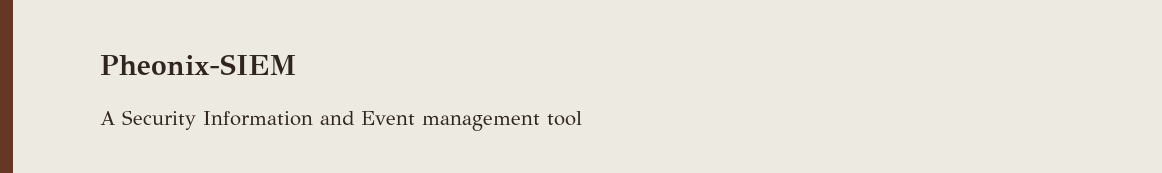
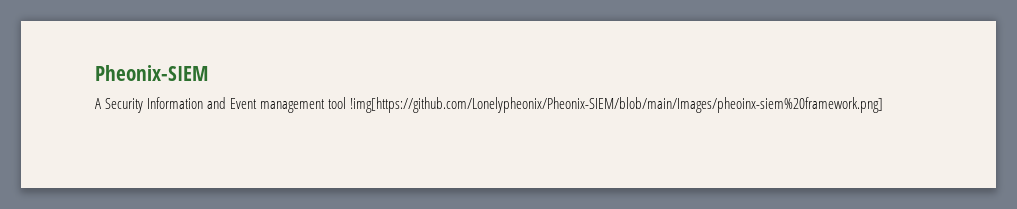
(582, 118) none -> [350,97,884,113] !img[https://github.com/Lonelypheonix/Pheonix-SIEM/blob/main/Images/pheoinx-siem%20framework.png]

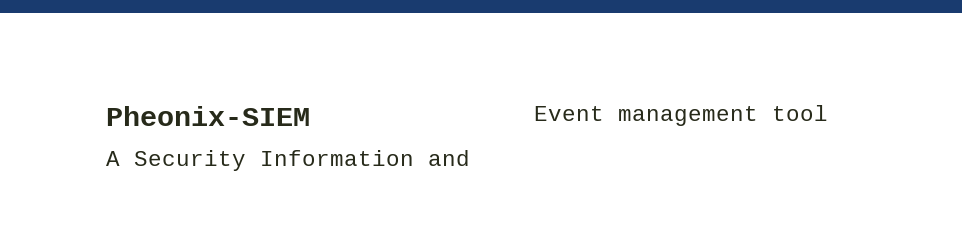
[350,97,884,113] !img[https://github.com/Lonelypheonix/Pheonix-SIEM/blob/main/Images/pheoinx-siem%20framework.png] -> (828, 113) none

